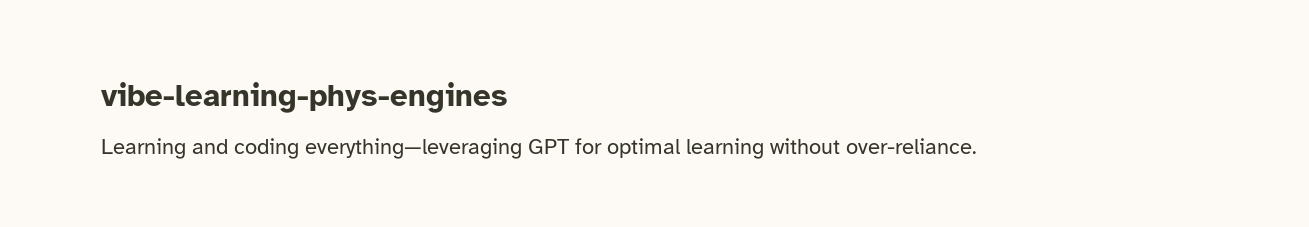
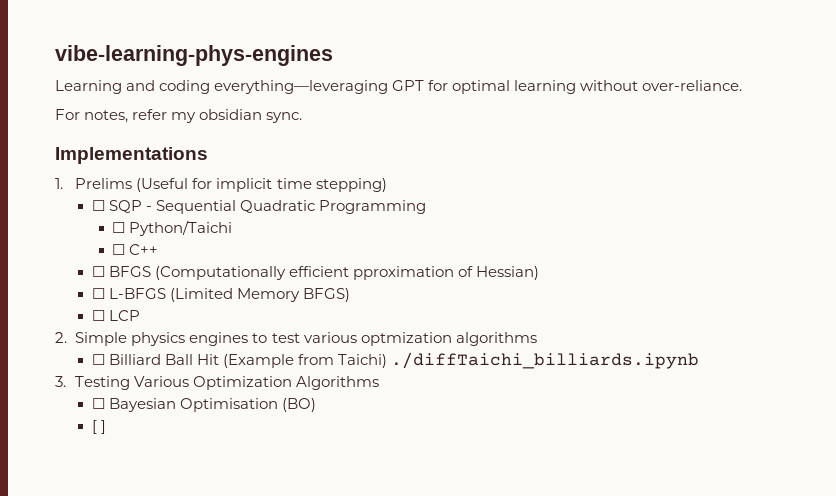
(977, 146) none -> [55,109,303,123] [55,147,208,164] [55,178,387,192] [91,200,427,214] [112,220,233,236] [112,244,159,255] [91,266,540,280] [91,288,350,302] [91,310,140,321] [55,332,537,346] [91,352,700,369] [55,376,380,390] [91,398,316,412] [91,420,106,434] // For notes, refer my obsidian sync. // Implementations // 1. Prelims (Useful for implicit time stepping) // ☐ SQP - Sequential Quadratic Programming // ☐ Python/Taichi // ☐ C++ // ☐ BFGS (Computationally efficient pproximation of Hessian) // ☐ L-BFGS (Limited Memory BFGS) // ☐ LCP // 2. Simple physics engines to test various optmization algorithms // ☐ Billiard Ball Hit (Example from Taichi) ./diffTaichi_billiards.ipynb // 3. Testing Various Optimization Algorithms // ☐ Bayesian Optimisation (BO) // [ ]

